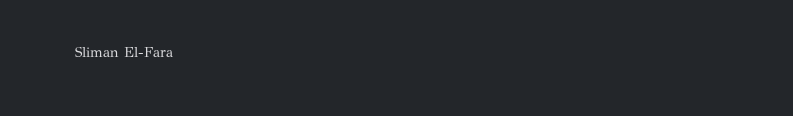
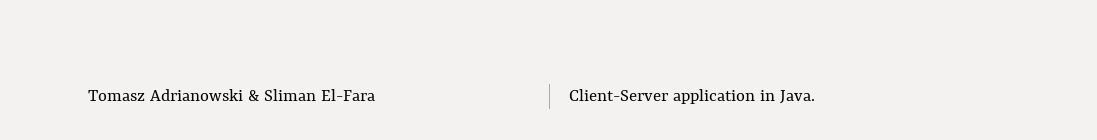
(75, 51) none -> [88,89,259,101] Tomasz Adrianowski &
(173, 52) none -> [569,89,815,104] // Client-Server application in Java.

